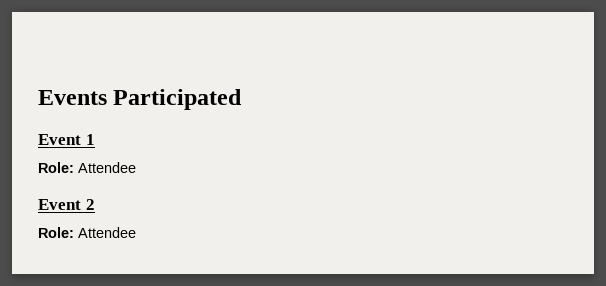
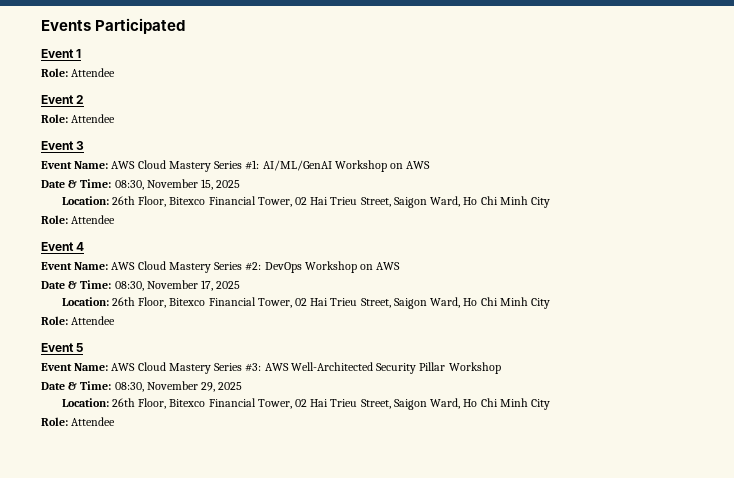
(136, 232) none -> [41,141,85,150] [41,160,431,172] [41,179,241,190] [61,196,551,208] [41,215,116,224] [41,242,85,251] [41,261,401,273] [41,280,241,291] [61,297,551,309] [41,316,116,325] [41,343,84,352] [41,362,501,374] [41,381,243,392] [61,398,551,410] [41,417,116,426] // Event 3 // Event Name: AWS Cloud Mastery Series #1: AI/ML/GenAI Workshop on AWS // Date & Time: 08:30, November 15, 2025 // Location: 26th Floor, Bitexco Financial Tower, 02 Hai Trieu Street, Saigon Ward, Ho Chi Minh City // Role: Attendee // Event 4 // Event Name: AWS Cloud Mastery Series #2: DevOps Workshop on AWS // Date & Time: 08:30, November 17, 2025 // Location: 26th Floor, Bitexco Financial Tower, 02 Hai Trieu Street, Saigon Ward, Ho Chi Minh City // Role: Attendee // Event 5 // Event Name: AWS Cloud Mastery Series #3: AWS Well-Architected Security Pillar Workshop // Date & Time: 08:30, November 29, 2025 // Location: 26th Floor, Bitexco Financial Tower, 02 Hai Trieu Street, Saigon Ward, Ho Chi Minh City // Role: Attendee

